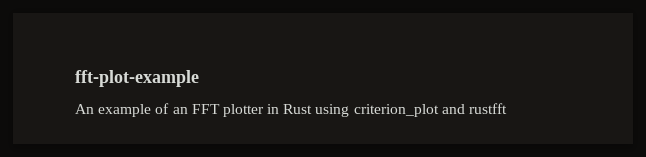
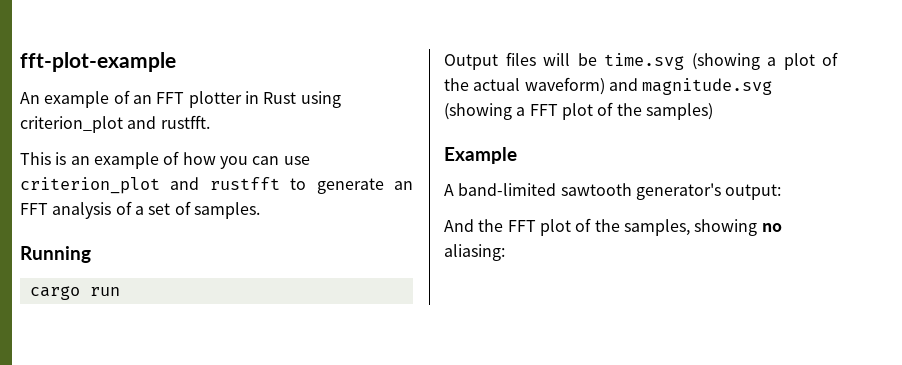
[469,103,508,114] rustfft -> [160,115,210,129] [20,151,310,169] [20,177,414,194] [20,201,260,219] [20,246,91,263] [29,286,120,300] [444,52,838,70] [444,77,773,95] [444,102,713,120] [444,147,517,164] [444,183,782,200] [444,218,782,236] [444,244,505,261] rustfft. // This is an example of how you can use criterion_plot and rustfft to generate an FFT analysis of a set of samples. // Running // cargo run // Output files will be time.svg (showing a plot of the actual waveform) and magnitude.svg (showing a FFT plot of the samples) // Example // A band-limited sawtooth generator's output: // And the FFT plot of the samples, showing no aliasing:

